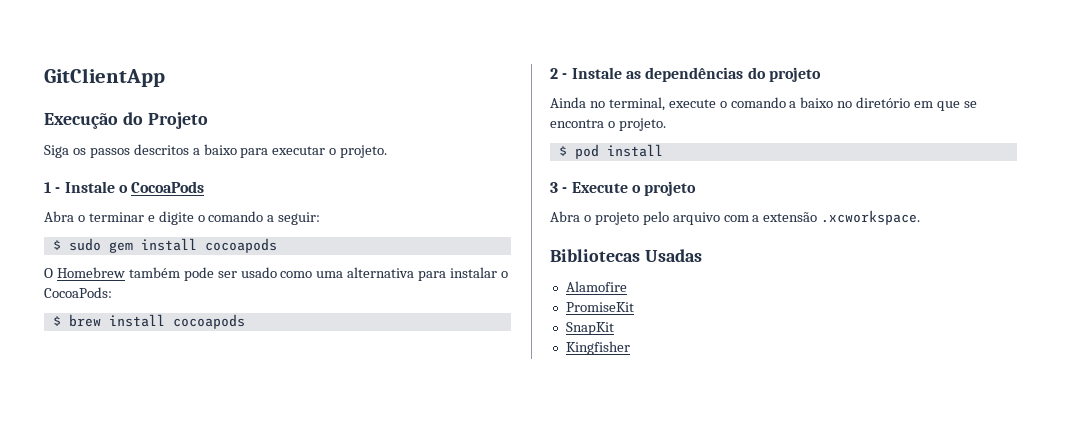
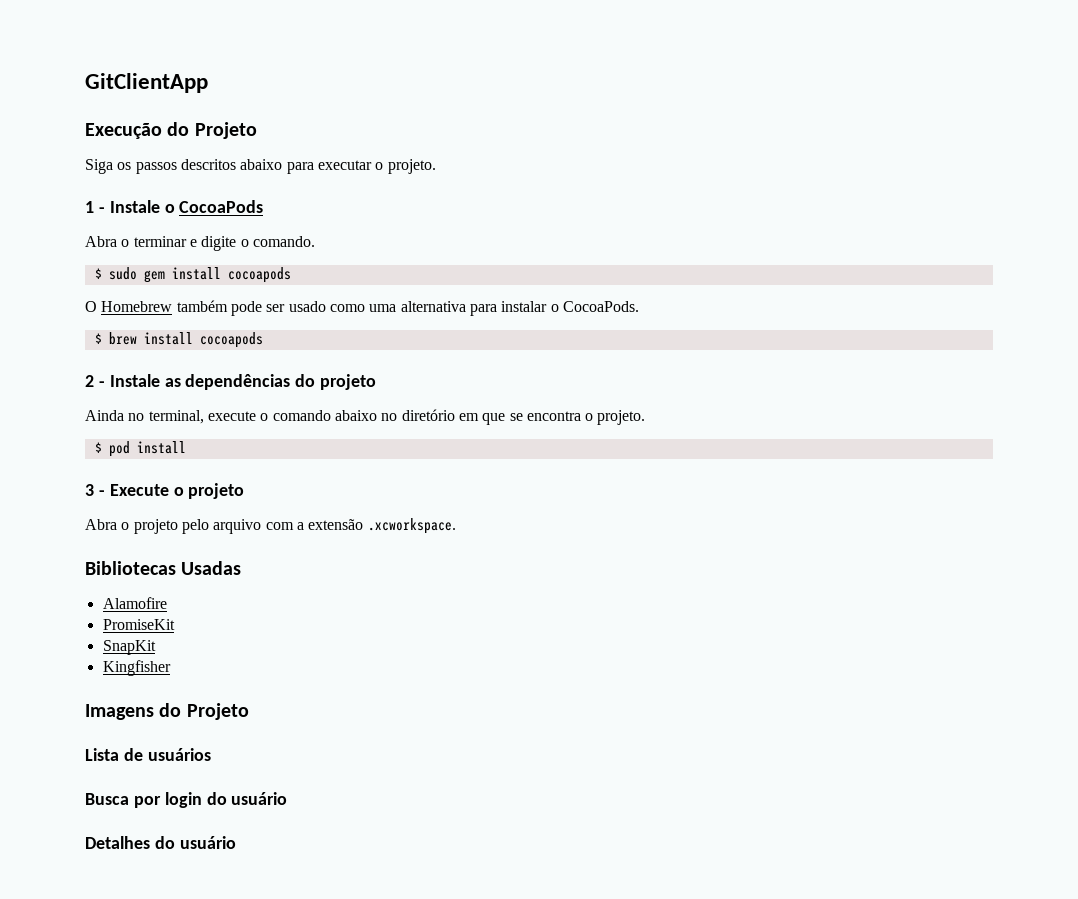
[192,144,237,155] a baixo -> [240,159,283,170] abaixo
[208,211,321,225] comando a seguir: -> [252,236,315,247] comando.
[44,287,112,298] CocoaPods: -> [562,301,639,312] CocoaPods.
[789,97,834,108] a baixo -> [334,410,377,421] abaixo
(630, 348) none -> [85,703,249,720] [85,748,211,761] [85,792,288,808] [85,836,236,849] // Imagens do Projeto // Lista de usuários // Busca por login do usuário // Detalhes do usuário

